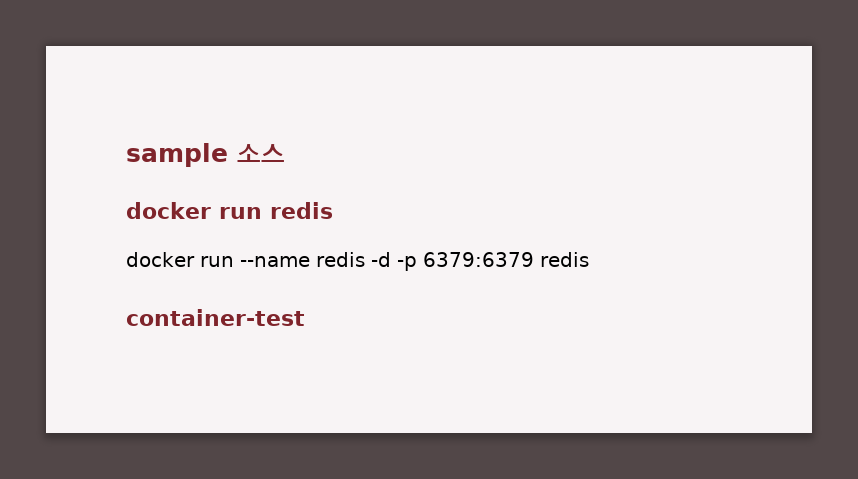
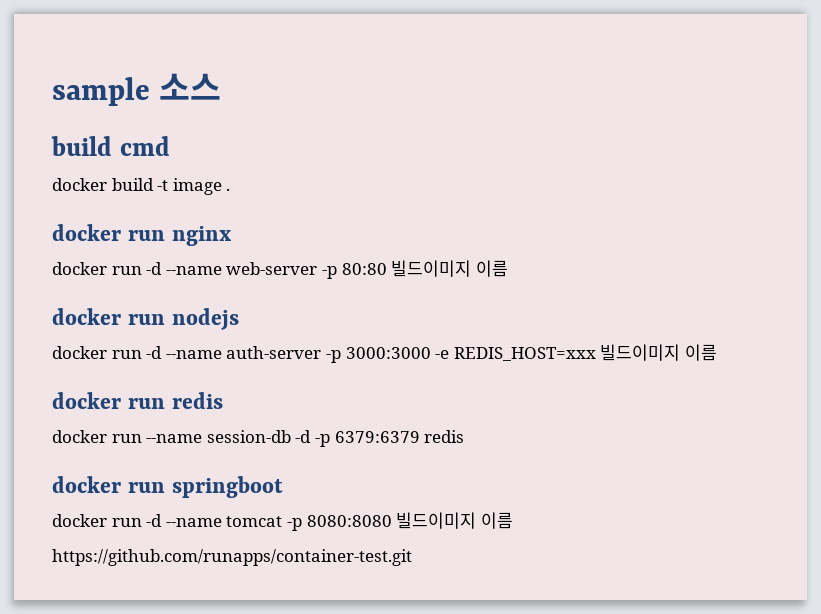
(285, 152) none -> [51,136,170,156] [52,178,231,195] [52,224,231,246] [52,260,508,279] [52,308,239,330] [52,344,717,363] // build cmd // docker build -t image . // docker run nginx // docker run -d --name web-server -p 80:80 빌드이미지 이름 // docker run nodejs // docker run -d --name auth-server -p 3000:3000 -e REDIS_HOST=xxx 빌드이미지 이름
[315,252,365,267] redis -> [206,430,291,443] session-db
[126,309,305,326] container-test -> [52,476,283,498] [52,512,513,531] [52,549,412,566] docker run springboot // docker run -d --name tomcat -p 8080:8080 빌드이미지 이름 // https://github.com/runapps/container-test.git

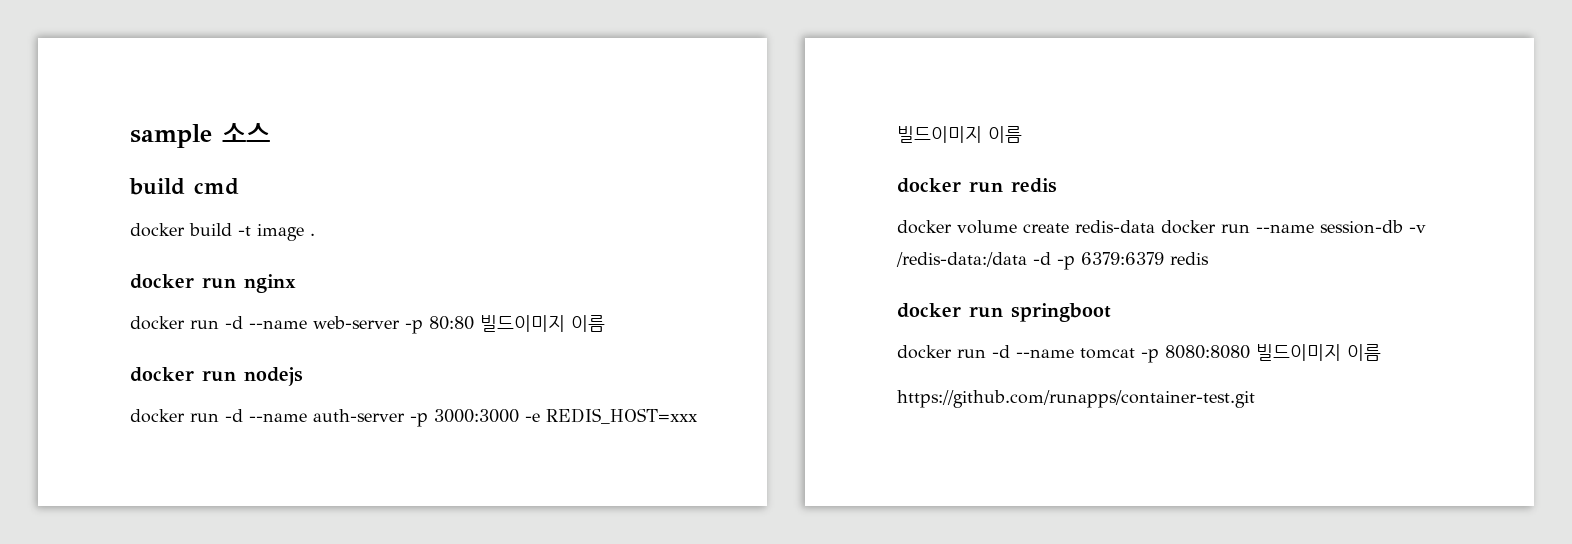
(107, 436) none -> [957,220,1216,234] volume create redis-data docker
(291, 436) none -> [1409,225,1426,233] [896,252,1027,267] -v /redis-data:/data

